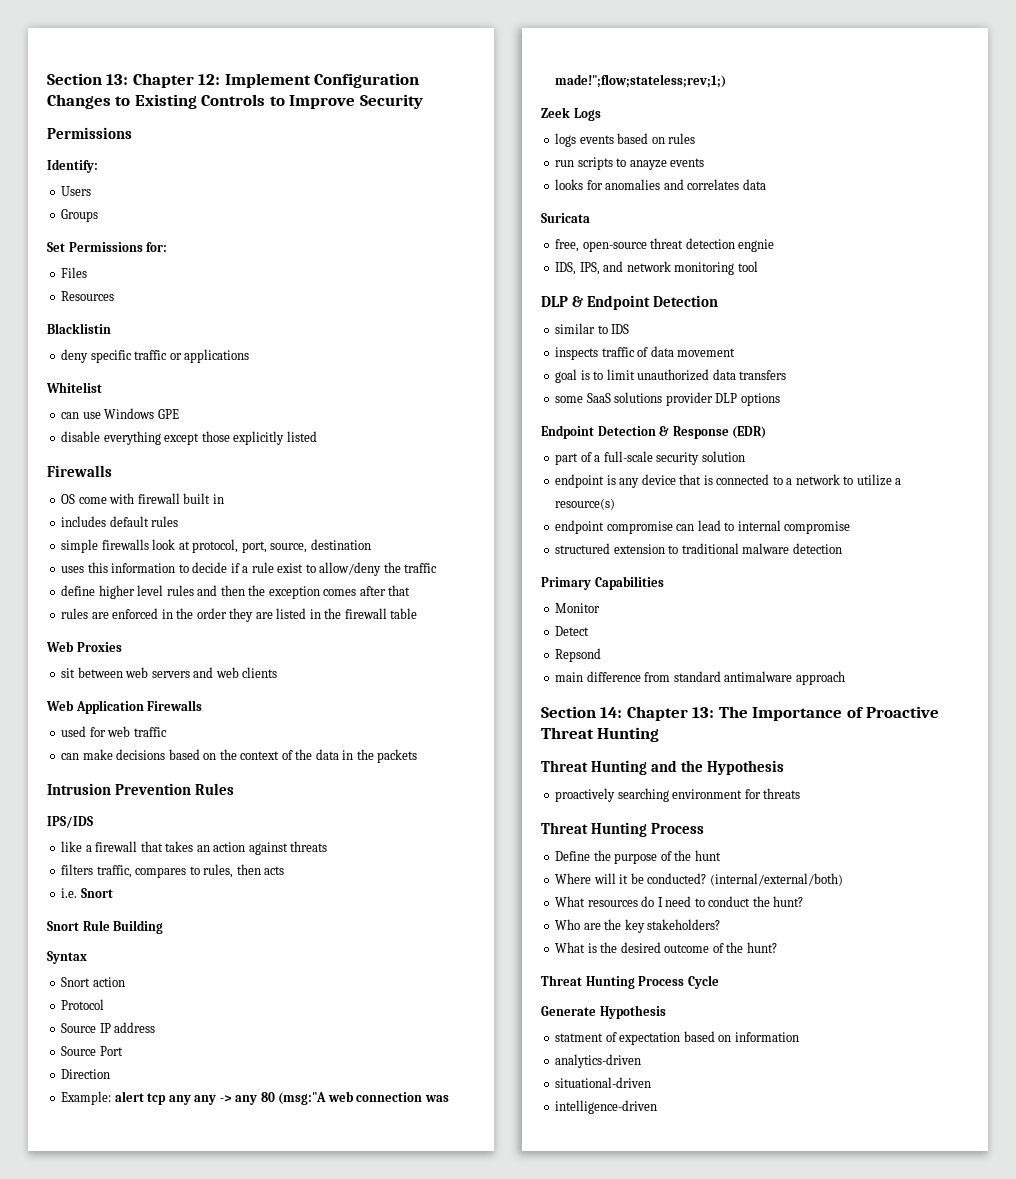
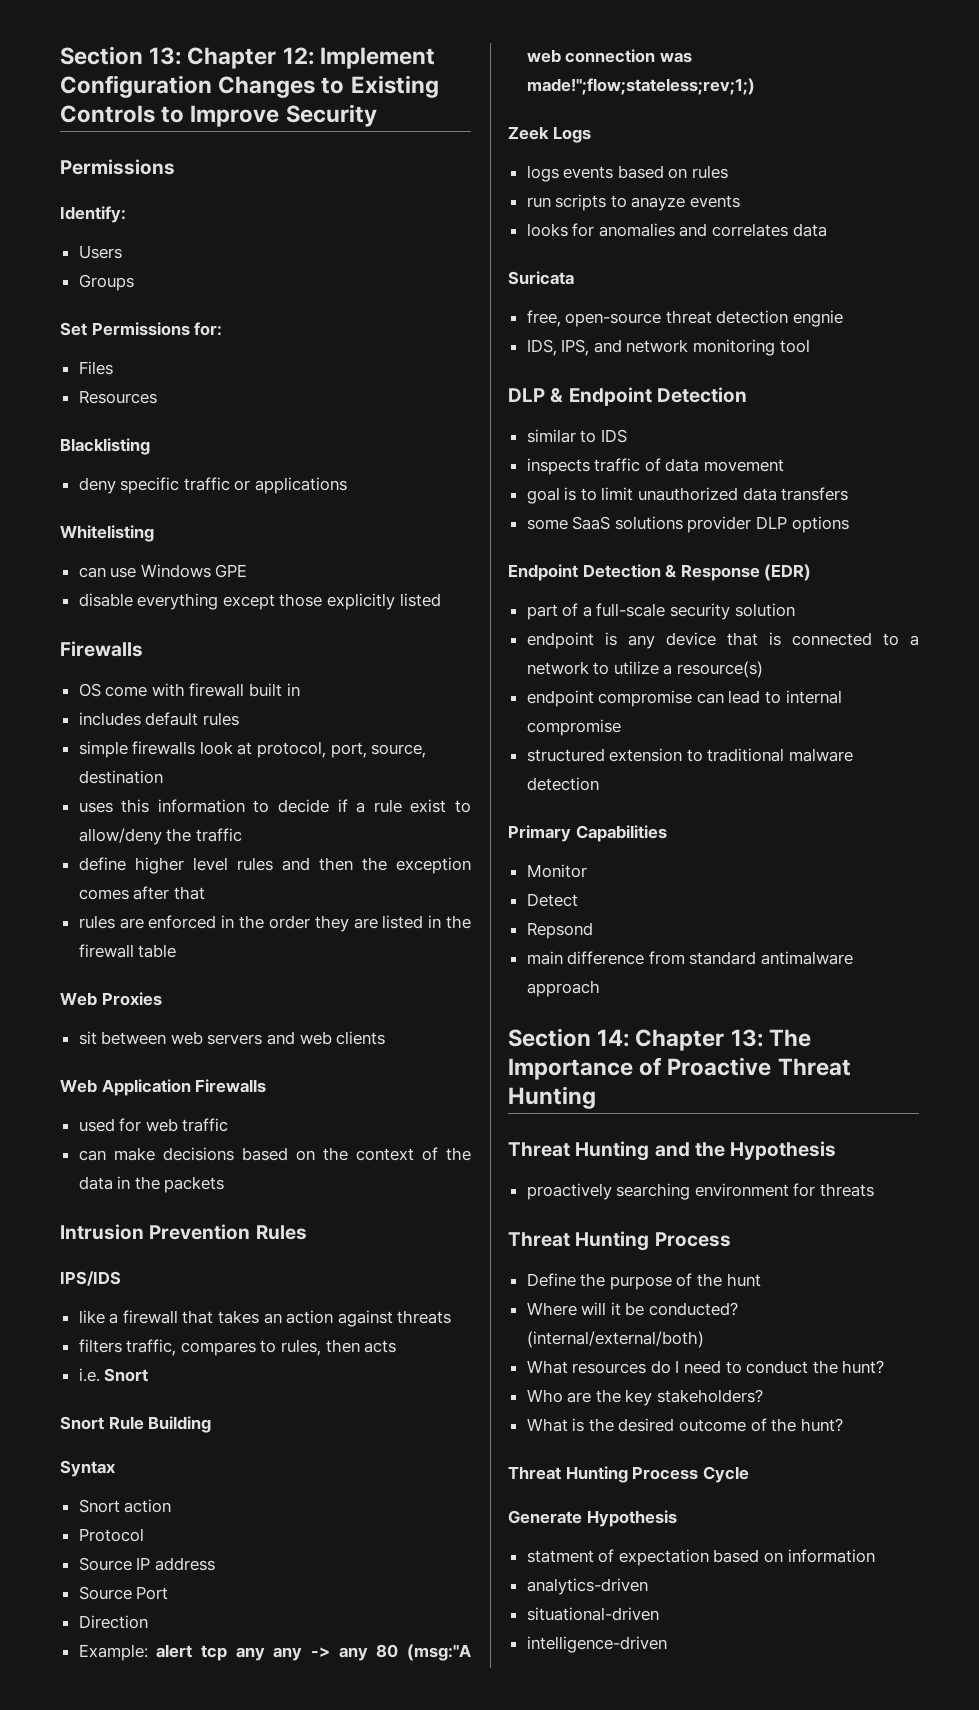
[47,323,111,334] Blacklistin -> [60,438,150,455] Blacklisting
[46,382,102,393] Whitelist -> [60,525,154,542] Whitelisting

